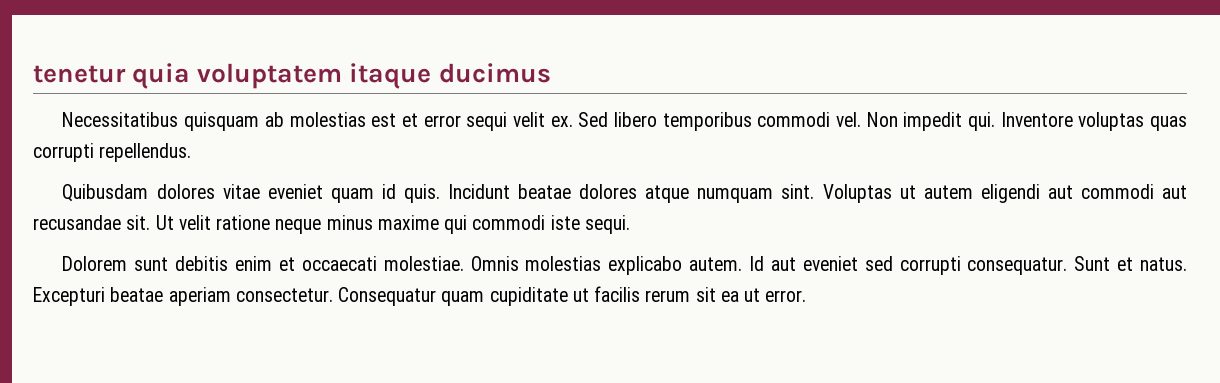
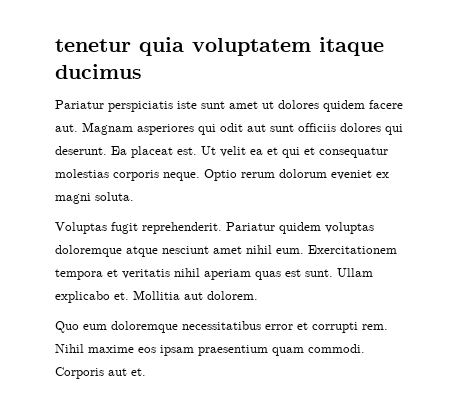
[62,112,1188,131] [33,143,192,162] [62,184,1187,203] [33,215,630,234] [62,256,1187,275] [33,286,807,306] Necessitatibus quisquam ab molestias est et error sequi velit ex. Sed libero temporibus commodi vel. Non impedit qui. Inventore voluptas quas corrupti repellendus. // Quibusdam dolores vitae eveniet quam id quis. Incidunt beatae dolores atque numquam sint. Voluptas ut autem eligendi aut commodi aut recusandae sit. Ut velit ratione neque minus maxime qui commodi iste sequi. // Dolorem sunt debitis enim et occaecati molestiae. Omnis molestias explicabo autem. Id aut eveniet sed corrupti consequatur. Sunt et natus. Excepturi beatae aperiam consectetur. Consequatur quam cupiditate ut facilis rerum sit ea ut error. -> [55,100,403,112] [55,122,403,135] [55,146,388,158] [55,169,389,181] [55,192,134,204] [55,222,374,234] [55,245,397,257] [55,268,373,280] [55,290,258,303] [55,321,388,333] [55,344,365,356] [55,367,146,379] Pariatur perspiciatis iste sunt amet ut dolores quidem facere aut. Magnam asperiores qui odit aut sunt officiis dolores qui deserunt. Ea placeat est. Ut velit ea et qui et consequatur molestias corporis neque. Optio rerum dolorum eveniet ex magni soluta. // Voluptas fugit reprehenderit. Pariatur quidem voluptas doloremque atque nesciunt amet nihil eum. Exercitationem tempora et veritatis nihil aperiam quas est sunt. Ullam explicabo et. Mollitia aut dolorem. // Quo eum doloremque necessitatibus error et corrupti rem. Nihil maxime eos ipsam praesentium quam commodi. Corporis aut et.

